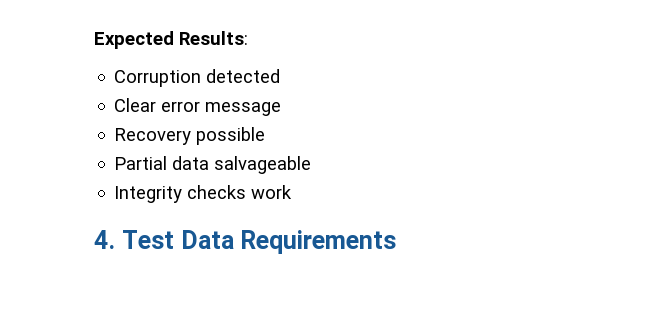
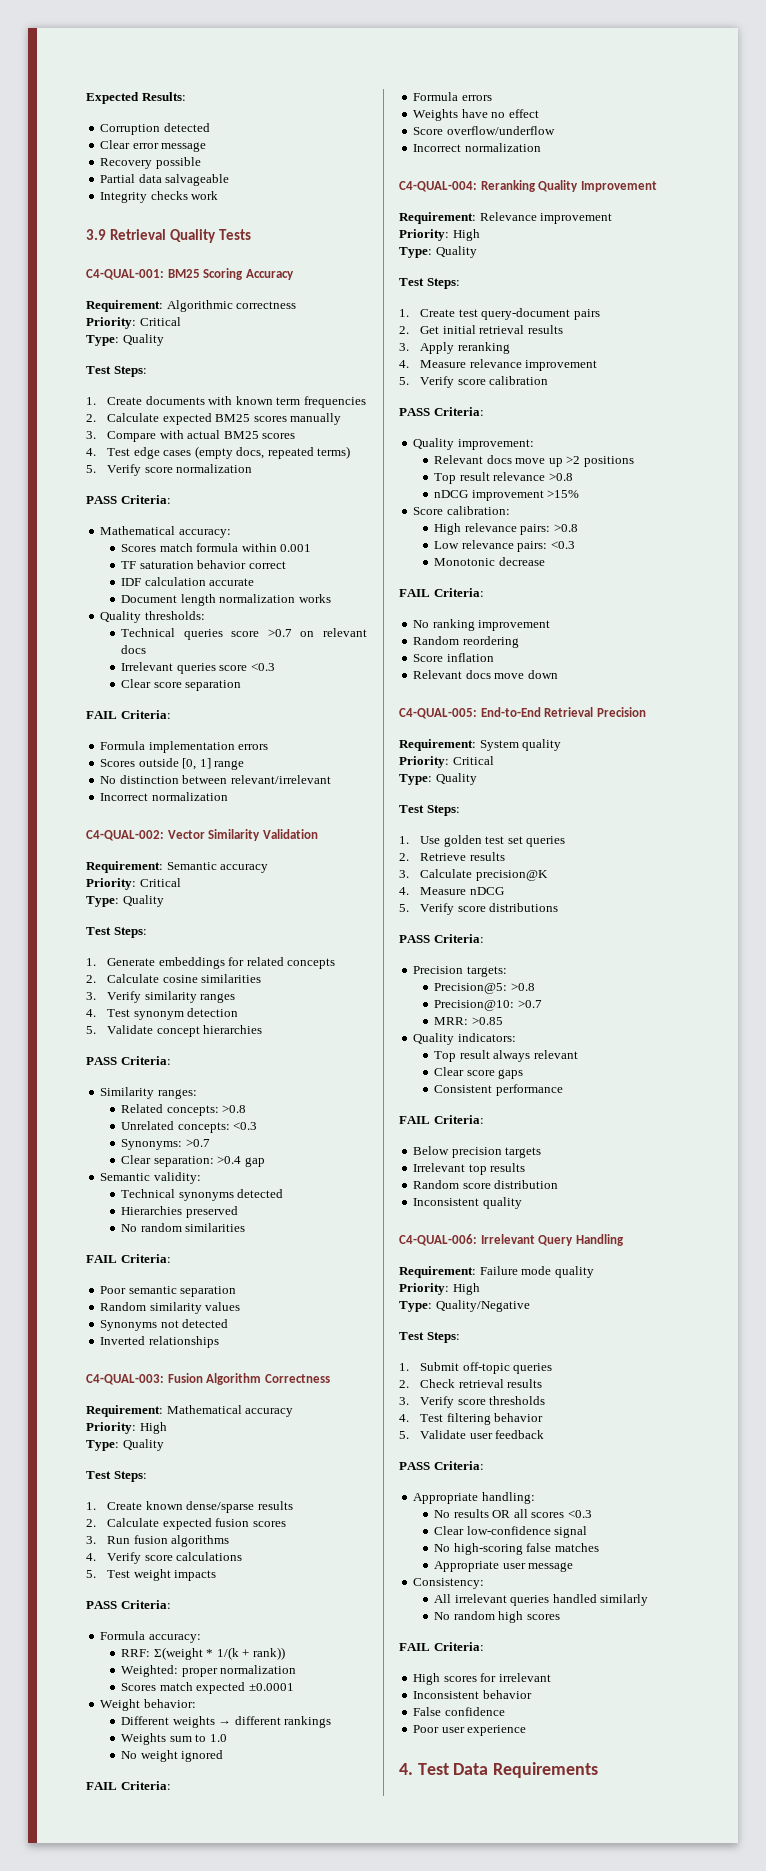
(293, 192) none -> [86,229,252,243] [86,268,294,280] [86,300,297,312] [86,317,181,329] [86,334,164,346] [86,366,147,377] [86,396,366,408] [86,413,342,425] [86,430,296,442] [86,446,351,459] [86,464,253,476] [86,495,171,504] [100,526,231,538] [121,543,312,552] [121,560,286,569] [121,577,255,586] [121,594,331,606] [100,611,205,623] [121,628,367,640] [121,645,147,654] [121,662,275,674] [121,679,242,691] [86,710,171,719] [100,741,269,753] [100,758,245,770] [100,775,331,784] [100,792,228,801] [86,829,318,841] [86,861,269,873] [86,878,181,890] [86,895,164,907] [86,927,147,938] [86,957,336,969] [86,974,262,983] [86,991,236,1003] [86,1008,239,1020] [86,1025,263,1037] [86,1056,171,1065] [100,1087,197,1099] [121,1104,247,1116] [121,1121,258,1133] [121,1139,210,1150] [121,1155,265,1167] [100,1172,201,1184] [121,1189,284,1201] [121,1206,238,1218] [121,1223,246,1232] [86,1254,171,1263] [100,1286,237,1297] [100,1302,241,1314] [100,1319,229,1331] [100,1336,219,1348] [86,1373,330,1385] [86,1405,294,1417] [86,1422,167,1434] [86,1439,164,1451] [86,1471,147,1482] [86,1501,293,1513] [86,1518,286,1530] [86,1535,230,1547] [86,1552,243,1564] [86,1569,217,1581] [86,1600,171,1609] [100,1631,201,1643] [121,1647,285,1660] [121,1665,297,1677] [121,1682,294,1694] [100,1699,196,1711] [121,1716,332,1728] [121,1733,227,1745] [121,1750,224,1762] [86,1781,171,1790] [413,92,492,101] [413,109,539,121] [413,126,555,135] [413,143,541,152] [399,180,657,192] [399,212,613,224] [399,229,480,241] [399,246,477,258] [399,278,460,289] [399,308,600,320] [399,325,563,334] [399,342,510,354] [399,359,598,371] [399,376,549,388] [399,407,484,416] [413,438,534,450] [434,455,634,467] [434,472,573,484] [434,490,580,501] [413,506,510,515] [434,523,578,535] [434,540,575,552] [434,557,545,566] [399,588,484,597] [413,619,551,631] [413,636,519,648] [413,653,494,662] [413,670,558,679] [399,707,646,719] [399,739,562,751] [399,756,494,768] [399,773,477,785] [399,805,460,816] [399,835,566,847] [399,852,505,861] [399,869,548,881] [399,887,504,895] [399,903,559,915] [399,934,484,943] [413,966,507,977] [434,983,535,994] [434,1000,542,1011] [434,1017,503,1025] [413,1033,516,1045] [434,1050,578,1062] [434,1067,524,1079] [434,1084,563,1096] [399,1115,484,1124] [413,1146,542,1158] [413,1163,526,1175] [413,1180,559,1189] [413,1197,522,1209] [399,1234,624,1246] [399,1266,594,1278] [399,1283,480,1295] [399,1300,530,1312] [399,1332,460,1343] [399,1362,553,1374] [399,1379,543,1388] [399,1396,546,1408] [399,1413,544,1425] [399,1430,545,1439] [399,1461,484,1470] [413,1492,535,1504] [434,1509,592,1518] [434,1526,588,1538] [434,1543,599,1555] [434,1561,574,1572] [413,1578,485,1589] [434,1594,649,1606] [434,1611,560,1623] [399,1642,484,1651] [413,1673,551,1685] [413,1690,532,1699] [413,1707,505,1716] [413,1725,527,1736] // 3.9 Retrieval Quality Tests // C4-QUAL-001: BM25 Scoring Accuracy // Requirement: Algorithmic correctness // Priority: Critical // Type: Quality // Test Steps: // 1. Create documents with known term frequencies // 2. Calculate expected BM25 scores manually // 3. Compare with actual BM25 scores // 4. Test edge cases (empty docs, repeated terms) // 5. Verify score normalization // PASS Criteria: // Mathematical accuracy: // Scores match formula within 0.001 // TF saturation behavior correct // IDF calculation accurate // Document length normalization works // Quality thresholds: // Technical queries score >0.7 on relevant docs // Irrelevant queries score <0.3 // Clear score separation // FAIL Criteria: // Formula implementation errors // Scores outside [0, 1] range // No distinction between relevant/irrelevant // Incorrect normalization // C4-QUAL-002: Vector Similarity Validation // Requirement: Semantic accuracy // Priority: Critical // Type: Quality // Test Steps: // 1. Generate embeddings for related concepts // 2. Calculate cosine similarities // 3. Verify similarity ranges // 4. Test synonym detection // 5. Validate concept hierarchies // PASS Criteria: // Similarity ranges: // Related concepts: >0.8 // Unrelated concepts: <0.3 // Synonyms: >0.7 // Clear separation: >0.4 gap // Semantic validity: // Technical synonyms detected // Hierarchies preserved // No random similarities // FAIL Criteria: // Poor semantic separation // Random similarity values // Synonyms not detected // Inverted relationships // C4-QUAL-003: Fusion Algorithm Correctness // Requirement: Mathematical accuracy // Priority: High // Type: Quality // Test Steps: // 1. Create known dense/sparse results // 2. Calculate expected fusion scores // 3. Run fusion algorithms // 4. Verify score calculations // 5. Test weight impacts // PASS Criteria: // Formula accuracy: // RRF: Σ(weight * 1/(k + rank)) // Weighted: proper normalization // Scores match expected ±0.0001 // Weight behavior: // Different weights → different rankings // Weights sum to 1.0 // No weight ignored // FAIL Criteria: // Formula errors // Weights have no effect // Score overflow/underflow // Incorrect normalization // C4-QUAL-004: Reranking Quality Improvement // Requirement: Relevance improvement // Priority: High // Type: Quality // Test Steps: // 1. Create test query-document pairs // 2. Get initial retrieval results // 3. Apply reranking // 4. Measure relevance improvement // 5. Verify score calibration // PASS Criteria: // Quality improvement: // Relevant docs move up >2 positions // Top result relevance >0.8 // nDCG improvement >15% // Score calibration: // High relevance pairs: >0.8 // Low relevance pairs: <0.3 // Monotonic decrease // FAIL Criteria: // No ranking improvement // Random reordering // Score inflation // Relevant docs move down // C4-QUAL-005: End-to-End Retrieval Precision // Requirement: System quality // Priority: Critical // Type: Quality // Test Steps: // 1. Use golden test set queries // 2. Retrieve results // 3. Calculate precision@K // 4. Measure nDCG // 5. Verify score distributions // PASS Criteria: // Precision targets: // Precision@5: >0.8 // Precision@10: >0.7 // MRR: >0.85 // Quality indicators: // Top result always relevant // Clear score gaps // Consistent performance // FAIL Criteria: // Below precision targets // Irrelevant top results // Random score distribution // Inconsistent quality // C4-QUAL-006: Irrelevant Query Handling // Requirement: Failure mode quality // Priority: High // Type: Quality/Negative // Test Steps: // 1. Submit off-topic queries // 2. Check retrieval results // 3. Verify score thresholds // 4. Test filtering behavior // 5. Validate user feedback // PASS Criteria: // Appropriate handling: // No results OR all scores <0.3 // Clear low-confidence signal // No high-scoring false matches // Appropriate user message // Consistency: // All irrelevant queries handled similarly // No random high scores // FAIL Criteria: // High scores for irrelevant // Inconsistent behavior // False confidence // Poor user experience

